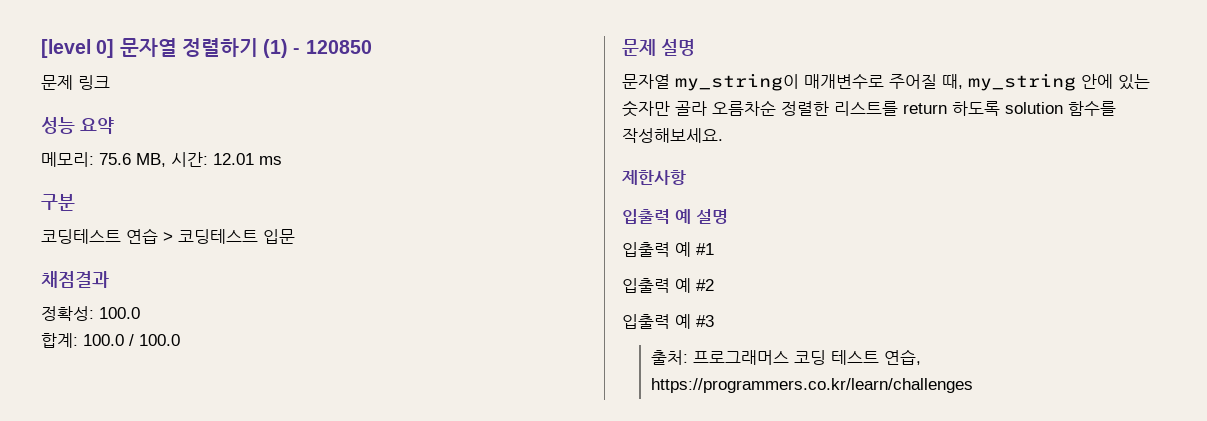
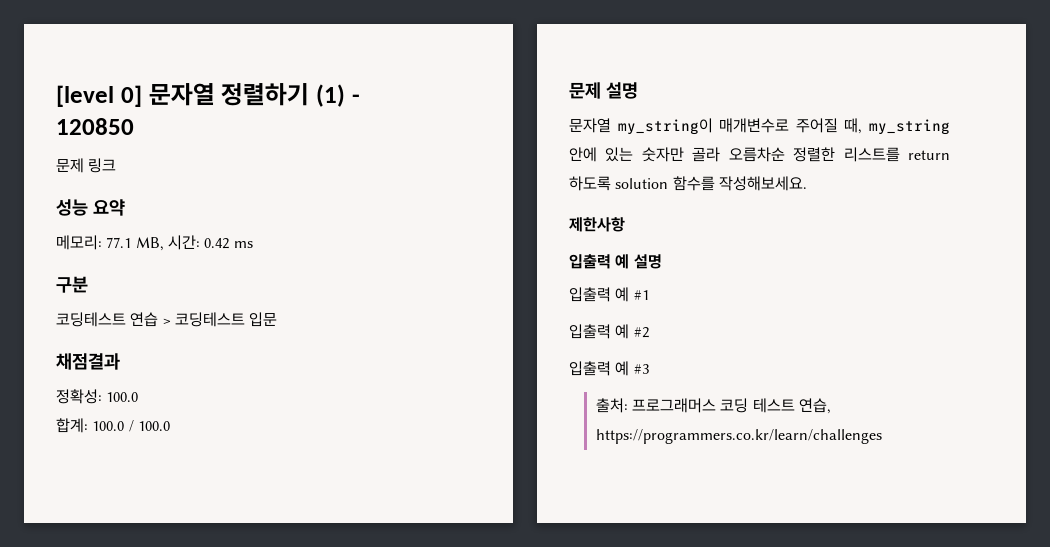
[99,153,131,165] 75.6 -> [106,237,132,248] 77.1
[213,153,254,165] 12.01 -> [204,238,230,249] 0.42

